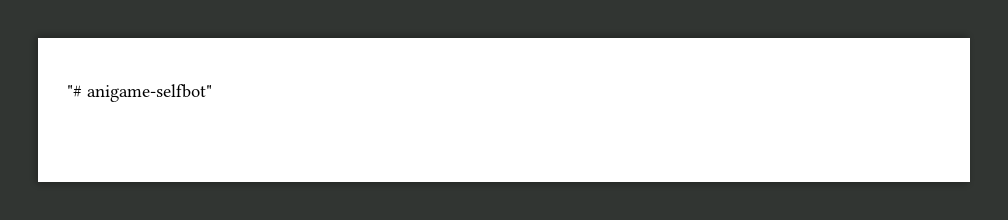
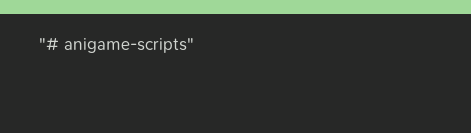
[87,84,212,102] anigame-selfbot" -> [63,38,194,53] anigame-scripts"

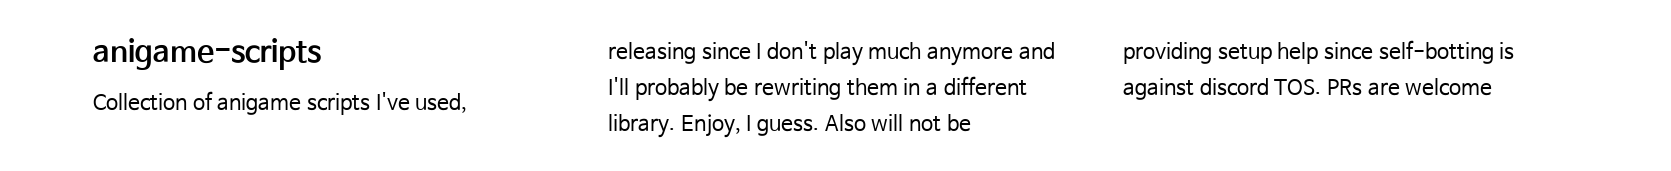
[39,37,194,53] "# anigame-scripts" -> [93,38,321,70] [93,91,468,115] [608,41,1055,66] [608,76,1027,102] [608,114,971,138] [1123,40,1515,64] [1123,78,1493,100] anigame-scripts // Collection of anigame scripts I've used, releasing since I don't play much anymore and I'll probably be rewriting them in a different library. Enjoy, I guess. Also will not be providing setup help since self-botting is against discord TOS. PRs are welcome

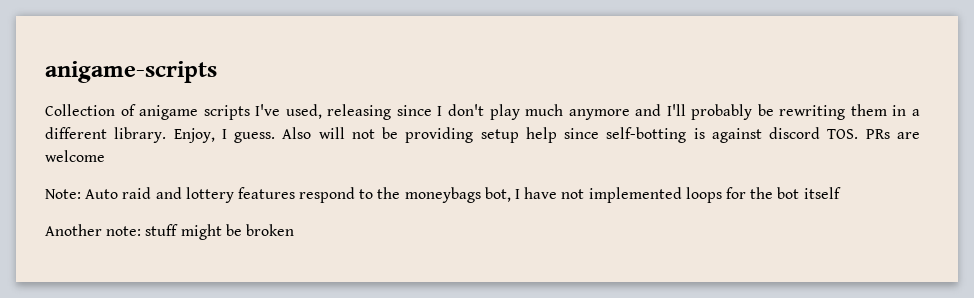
(1493, 87) none -> [45,187,841,203] [45,224,294,240] // Note: Auto raid and lottery features respond to the moneybags bot, I have not implemented loops for the bot itself // Another note: stuff might be broken

